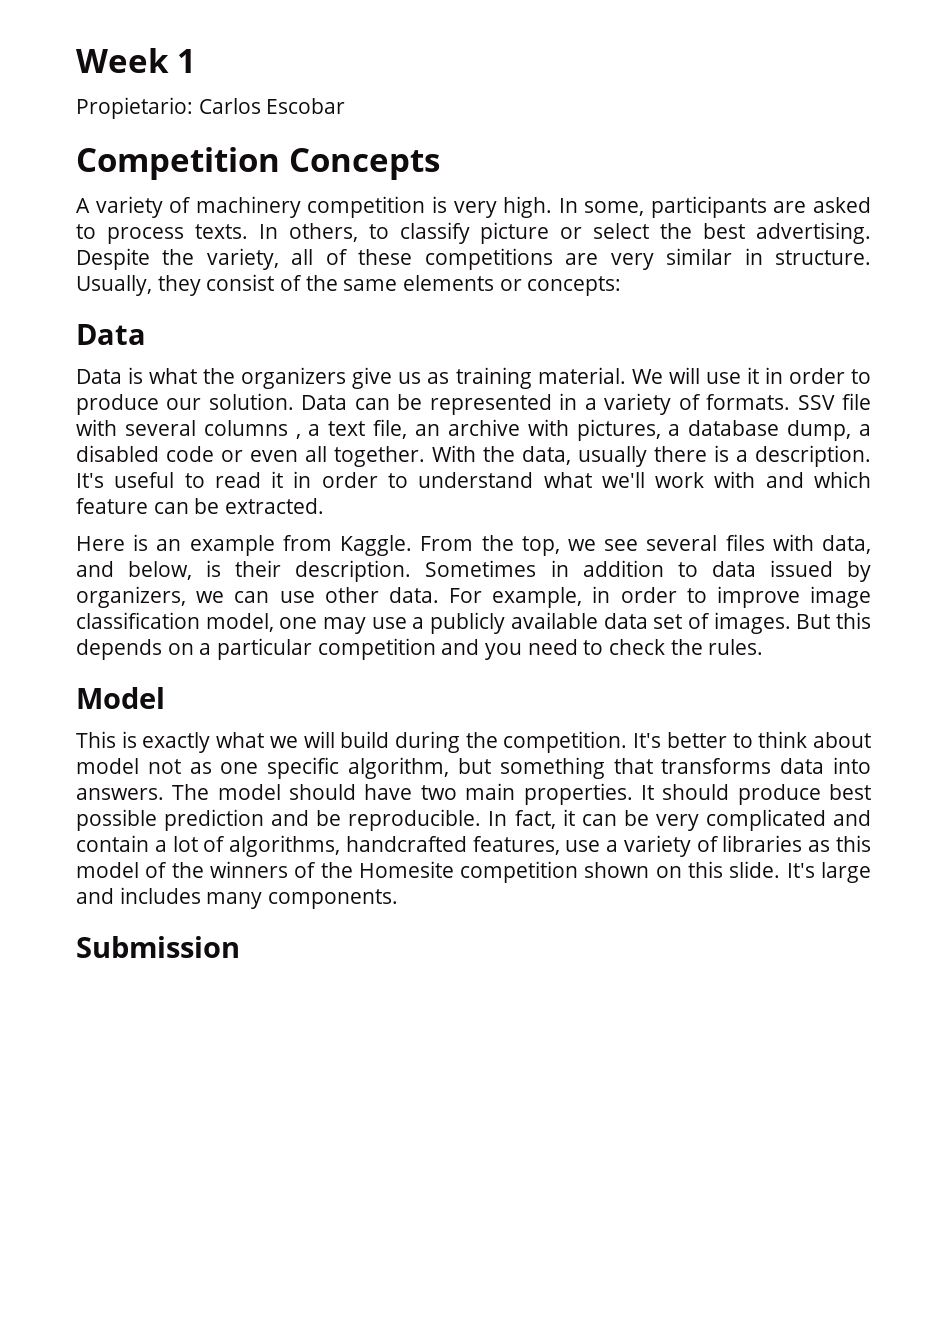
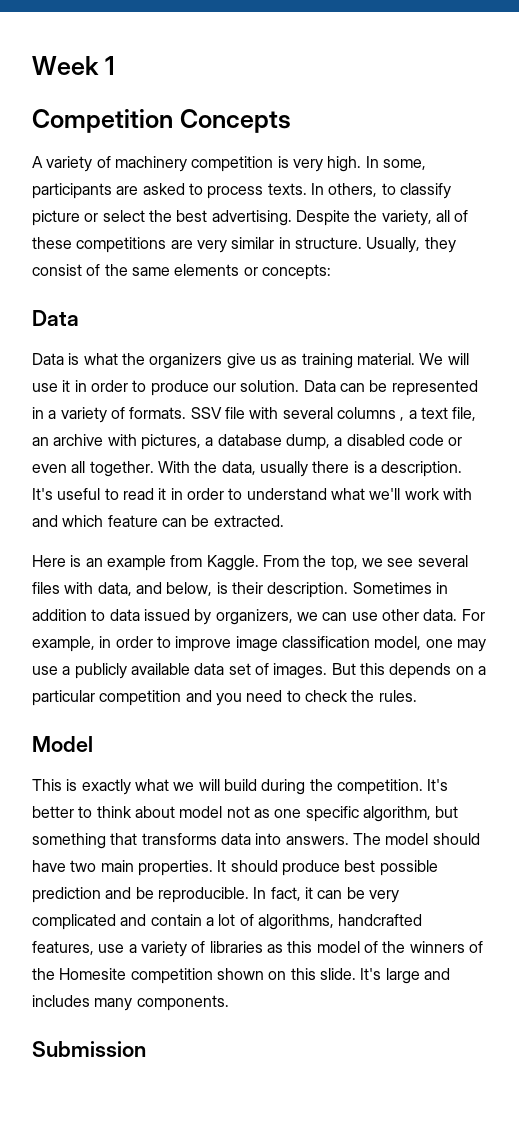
[76,97,346,119] // Propietario: Carlos Escobar -> (115, 65) none

